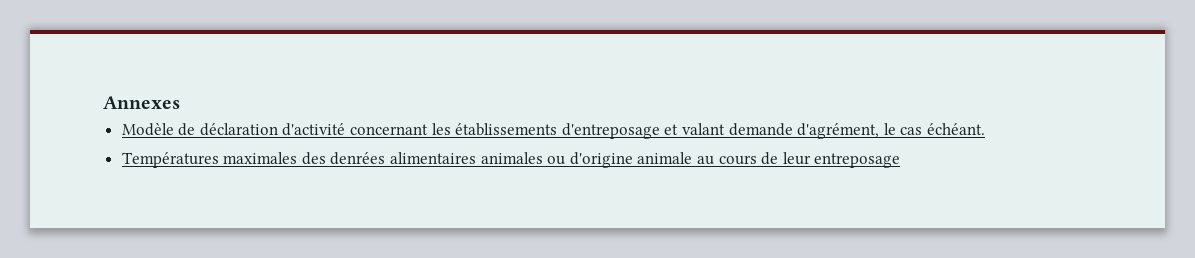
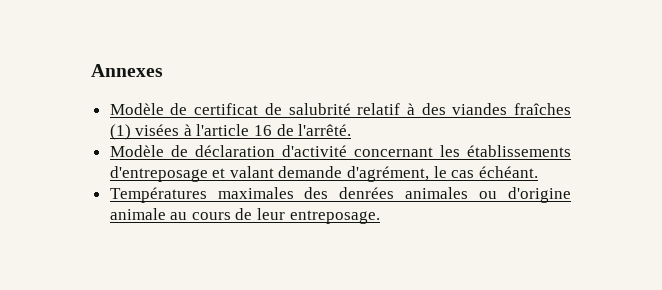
(180, 102) none -> [109,103,571,115] [109,124,352,140] // Modèle de certificat de salubrité relatif à des viandes fraîches (1) visées à l'article 16 de l'arrêté.
[390,152,477,164] alimentaires -> (395, 193) none
[814,153,901,168] entreposage -> [289,210,380,224] entreposage.

